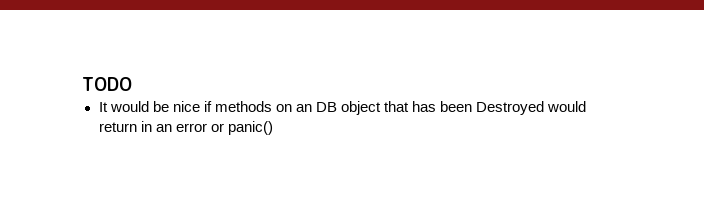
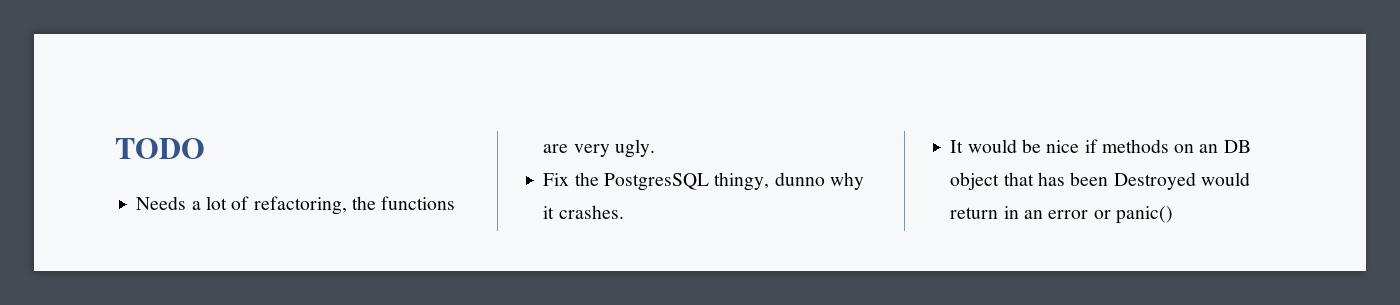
(132, 84) none -> [136,196,456,215] [543,139,655,158] [543,172,864,191] [543,205,624,219] // Needs a lot of refactoring, the functions are very ugly. // Fix the PostgresSQL thingy, dunno why it crashes.

